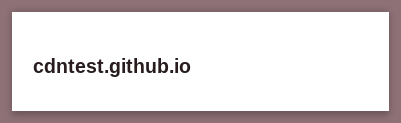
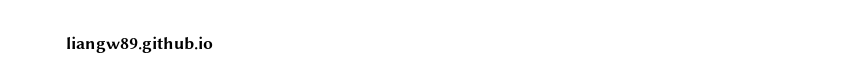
[33,58,191,77] cdntest.github.io -> [66,36,213,53] liangw89.github.io

